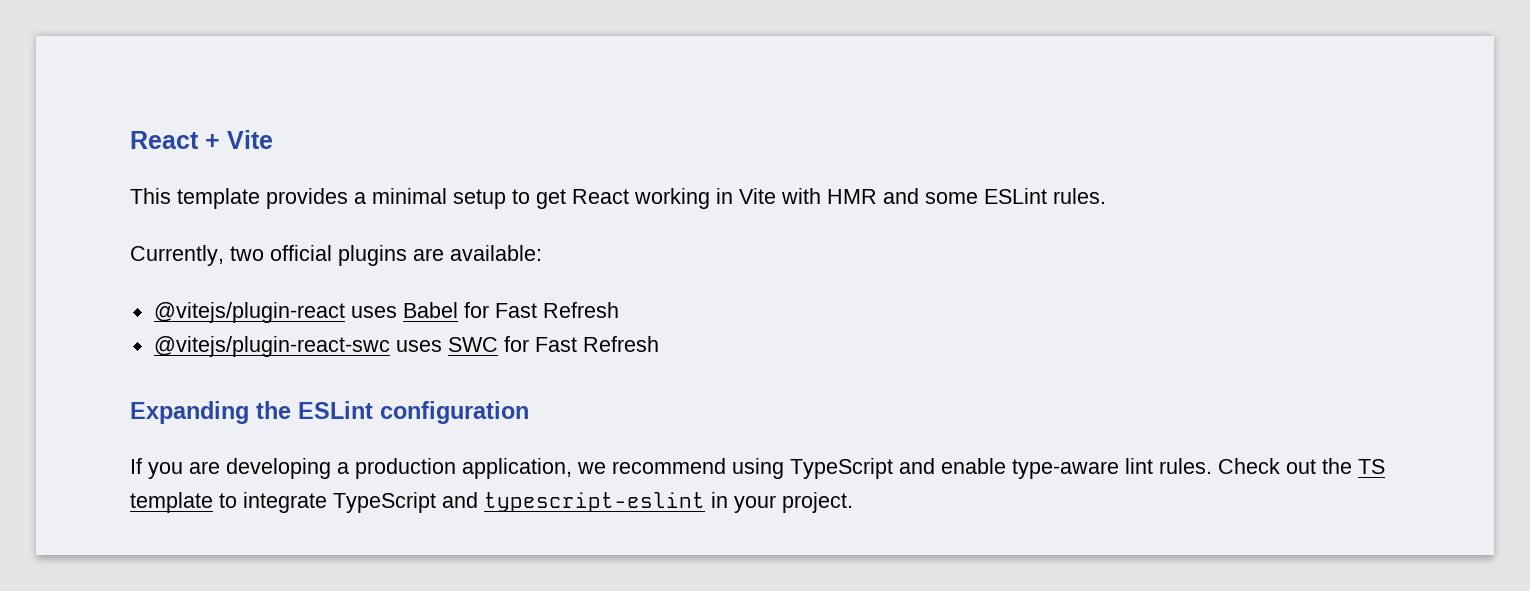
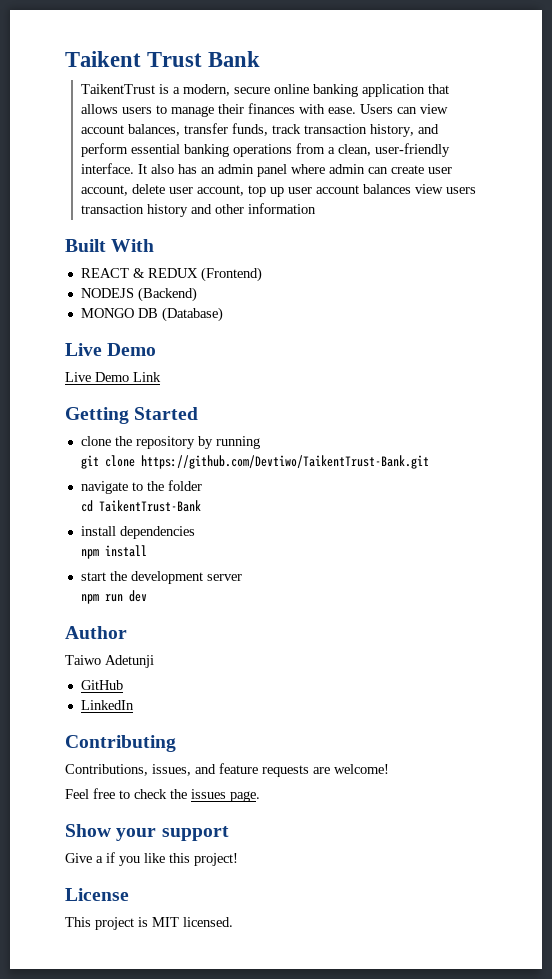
[130,130,273,149] [130,188,1106,209] [130,245,542,266] [153,302,619,323] [153,336,659,357] [130,401,529,424] [130,458,1385,479] [130,492,853,513] React + Vite // This template provides a minimal setup to get React working in Vite with HMR and some ESLint rules. // Currently, two official plugins are available: // @vitejs/plugin-react uses Babel for Fast Refresh // @vitejs/plugin-react-swc uses SWC for Fast Refresh // Expanding the ESLint configuration // If you are developing a production application, we recommend using TypeScript and enable type-aware lint rules. Check out the TS template to integrate TypeScript and typescript-eslint in your project. -> [65,51,261,67] [81,84,450,97] [81,103,449,117] [81,123,440,137] [81,143,451,157] [81,163,453,177] [81,184,477,197] [81,203,317,217] [65,239,155,252] [80,267,262,282] [80,287,197,302] [80,307,223,322] [65,343,157,356] [65,372,161,382] [65,407,199,424] [80,436,260,449] [81,455,430,469] [80,480,202,494] [81,500,202,512] [80,526,195,539] [81,545,148,559] [80,571,242,584] [81,590,148,604] [65,626,127,639] [65,655,154,668] [80,680,123,690] [80,700,134,710] [65,735,176,752] [65,763,389,777] [65,788,260,802] [65,824,229,841] [65,852,238,866] [65,888,129,901] [65,917,233,930] Taikent Trust Bank // TaikentTrust is a modern, secure online banking application that allows users to manage their finances with ease. Users can view account balances, transfer funds, track transaction history, and perform essential banking operations from a clean, user-friendly interface. It also has an admin panel where admin can create user account, delete user account, top up user account balances view users transaction history and other information // Built With // REACT & REDUX (Frontend) // NODEJS (Backend) // MONGO DB (Database) // Live Demo // Live Demo Link // Getting Started // clone the repository by running // git clone https://github.com/Devtiwo/TaikentTrust-Bank.git // navigate to the folder // cd TaikentTrust-Bank // install dependencies // npm install // start the development server // npm run dev // Author // Taiwo Adetunji // GitHub // LinkedIn // Contributing // Contributions, issues, and feature requests are welcome! // Feel free to check the issues page. // Show your support // Give a if you like this project! // License // This project is MIT licensed.

